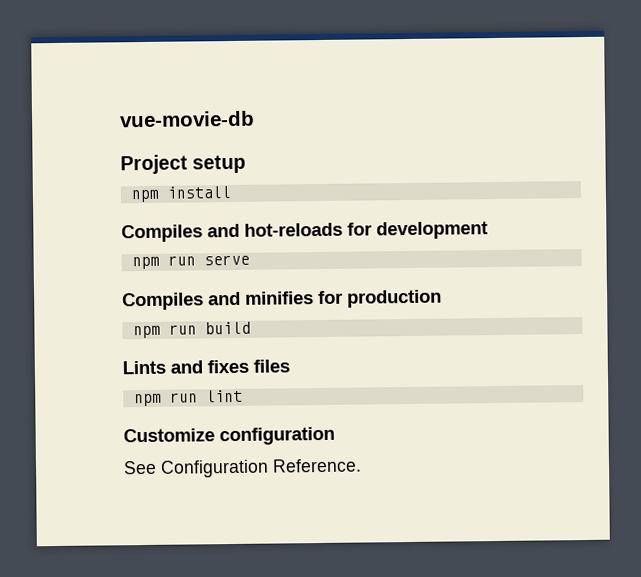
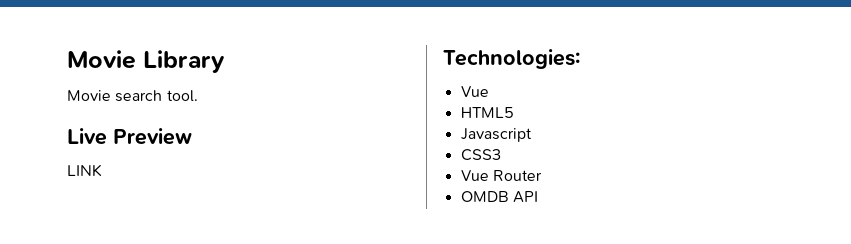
[119,110,255,128] [120,154,247,175] [130,186,231,203] [121,221,488,243] [131,254,250,270] [122,289,442,311] [132,321,251,339] [122,359,290,375] [133,389,243,407] [123,426,335,446] [123,458,362,478] vue-movie-db // Project setup // npm install // Compiles and hot-reloads for development // npm run serve // Compiles and minifies for production // npm run build // Lints and fixes files // npm run lint // Customize configuration // See Configuration Reference. -> [67,50,225,73] [67,90,198,102] [67,128,192,145] [67,164,102,177] [443,49,580,69] [460,86,489,97] [460,107,514,118] [460,128,532,142] [460,149,501,161] [460,170,542,181] [460,191,538,203] Movie Library // Movie search tool. // Live Preview // LINK // Technologies: // Vue // HTML5 // Javascript // CSS3 // Vue Router // OMDB API

